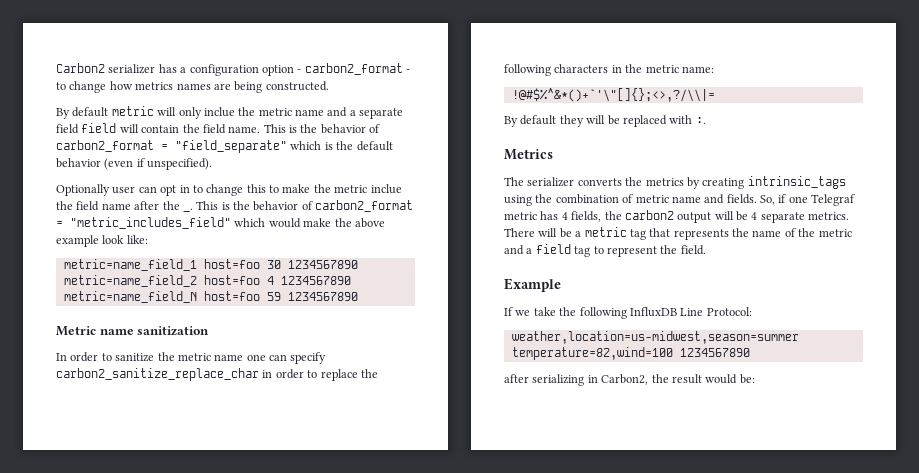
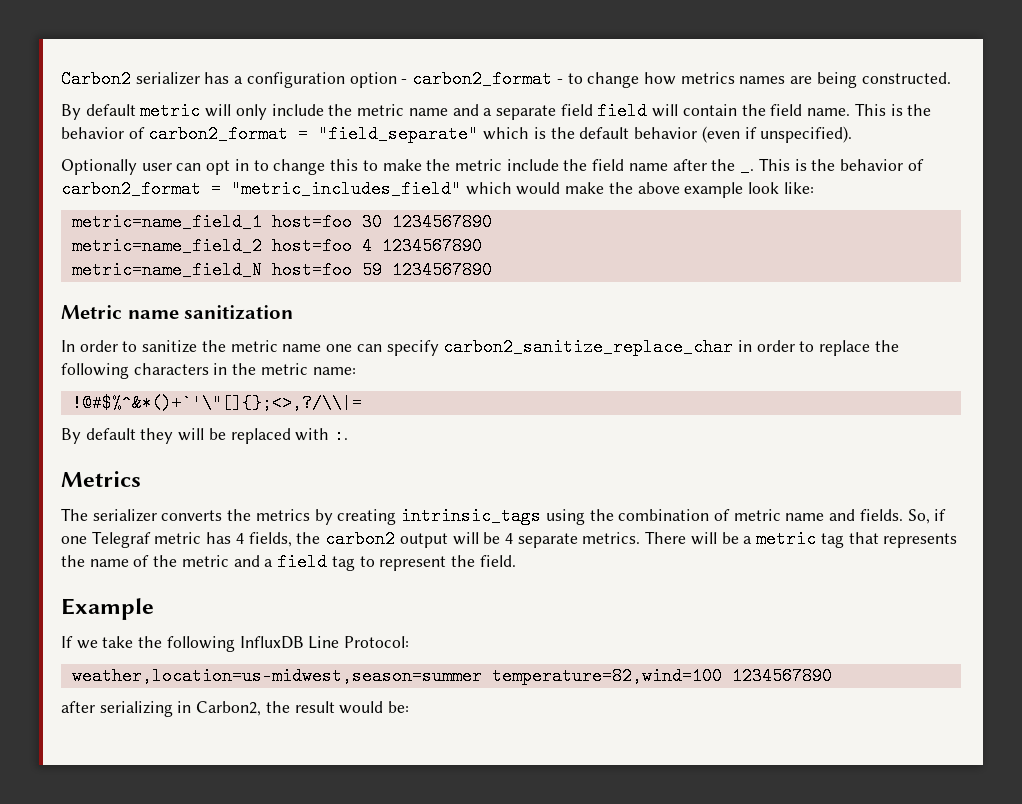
[203,107,235,117] inclue -> [271,104,324,116] include
[370,184,402,194] inclue -> [506,159,559,171] include

